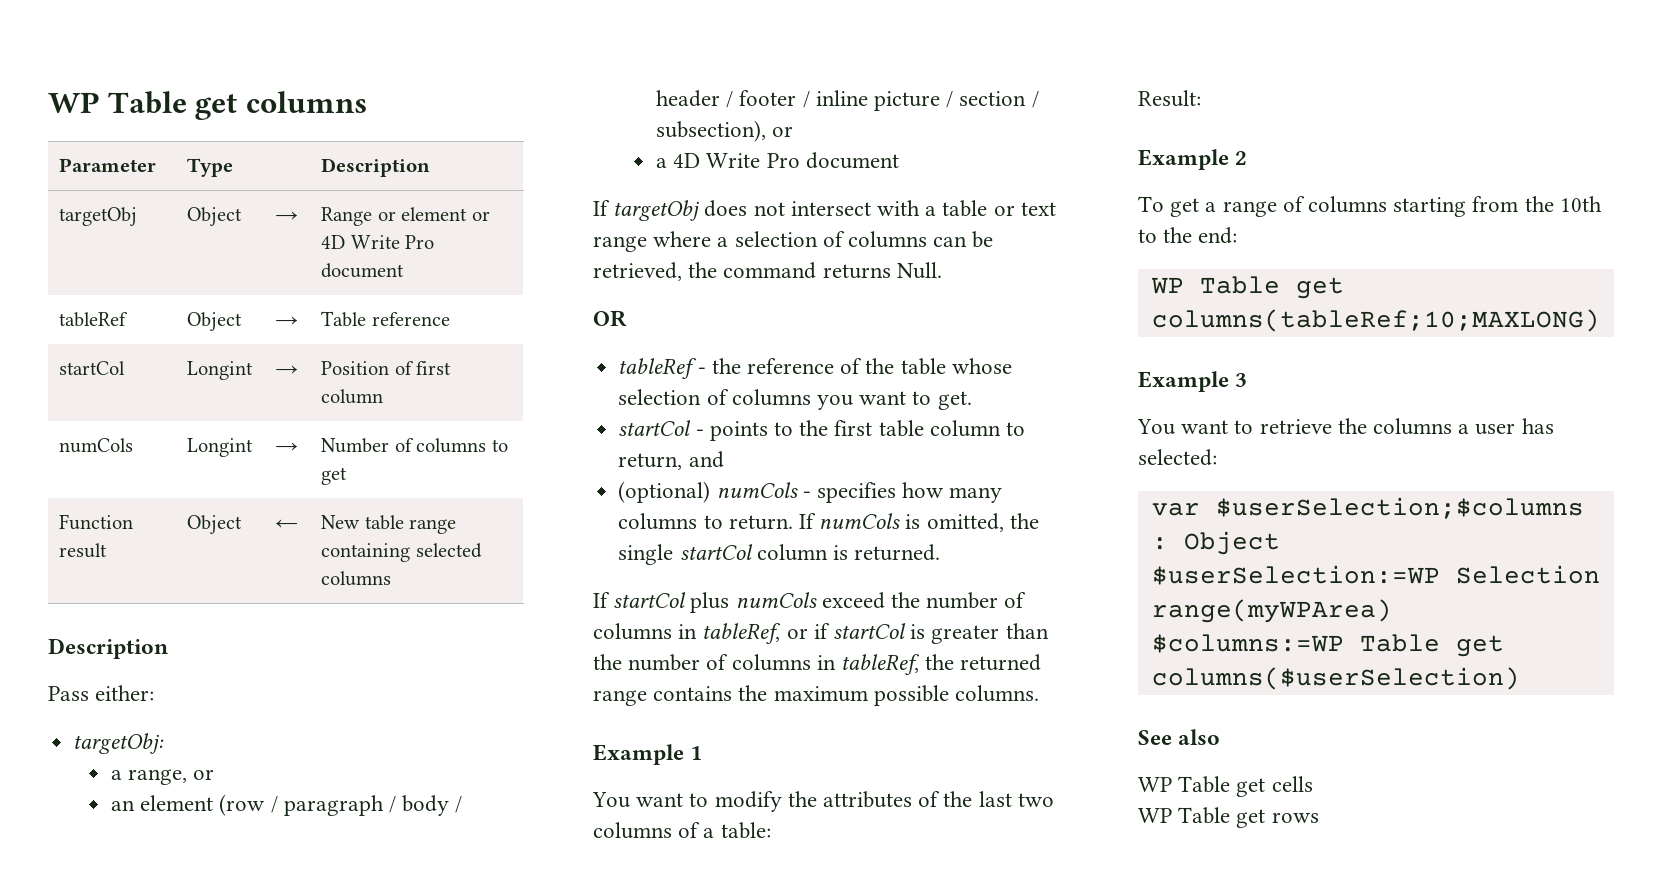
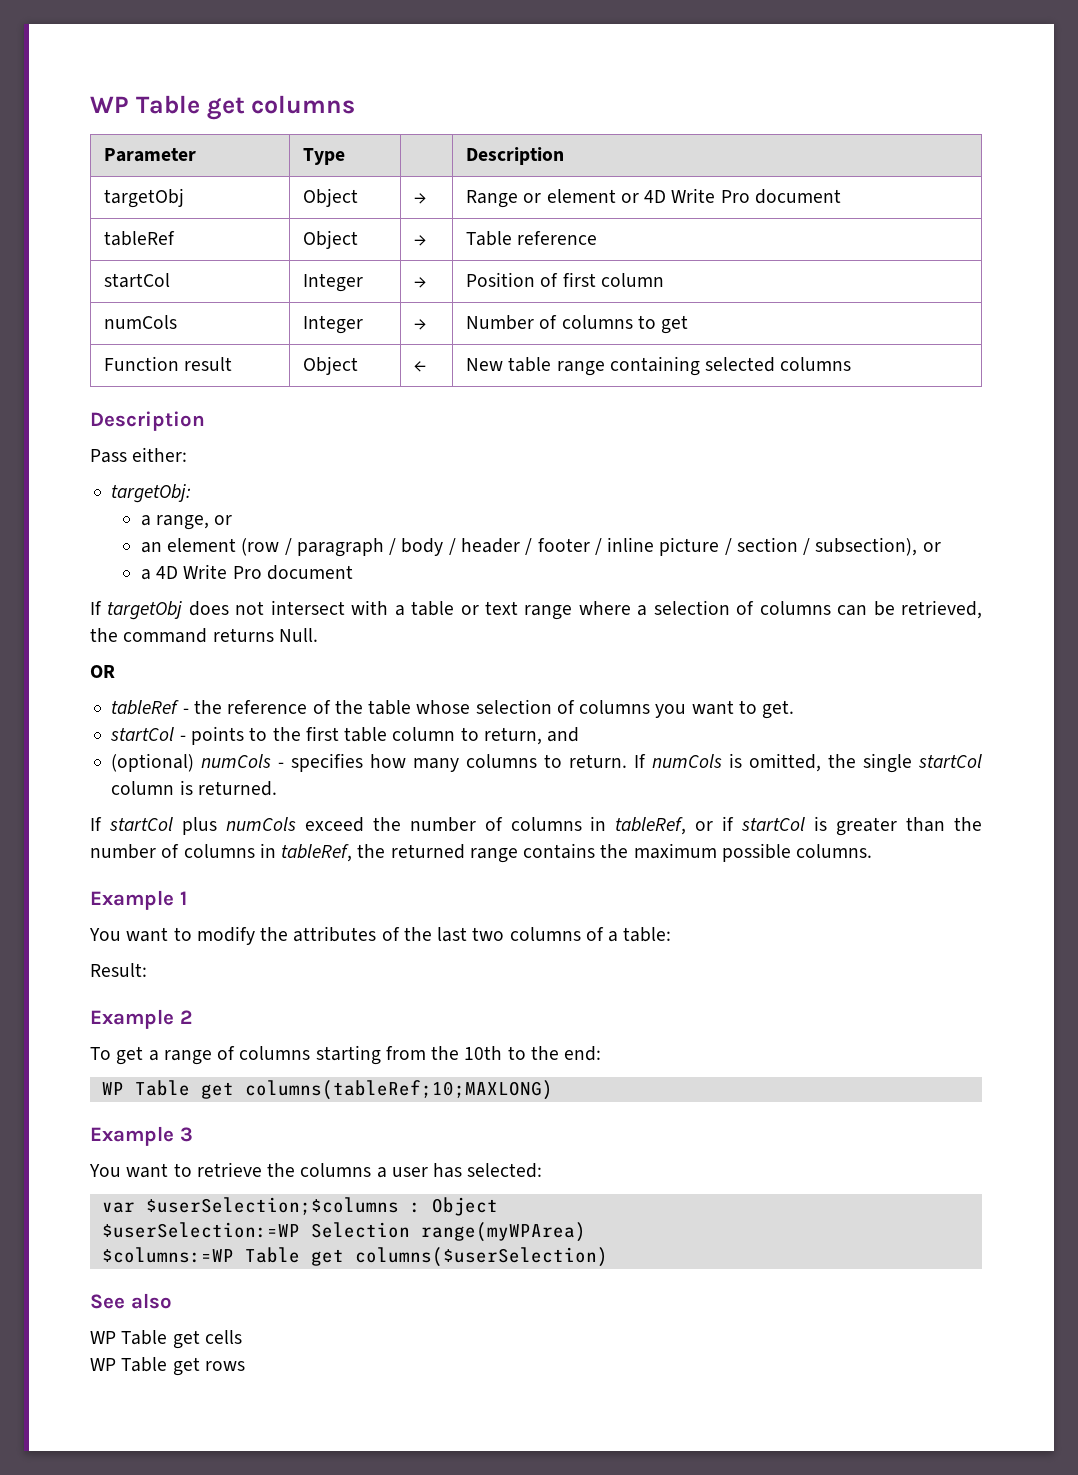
[186,361,253,380] Longint -> [303,273,364,292] Integer
[186,438,253,457] Longint -> [303,315,364,334] Integer

